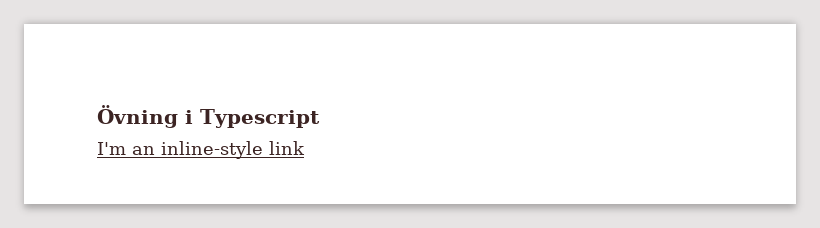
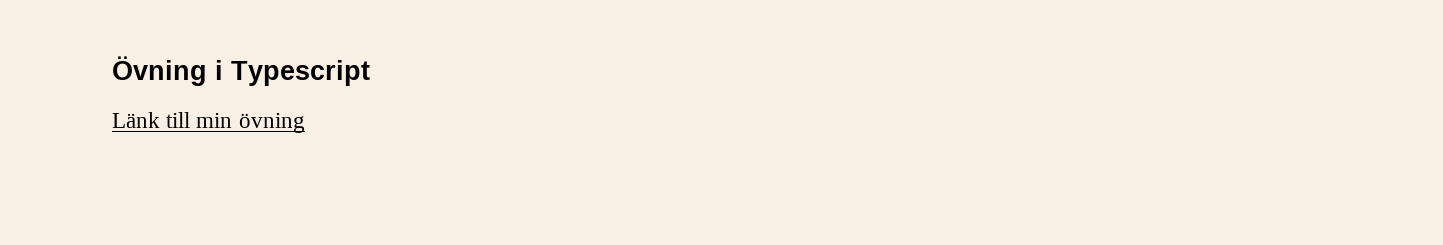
[97,141,305,159] I'm an inline-style link -> [112,112,305,133] Länk till min övning

